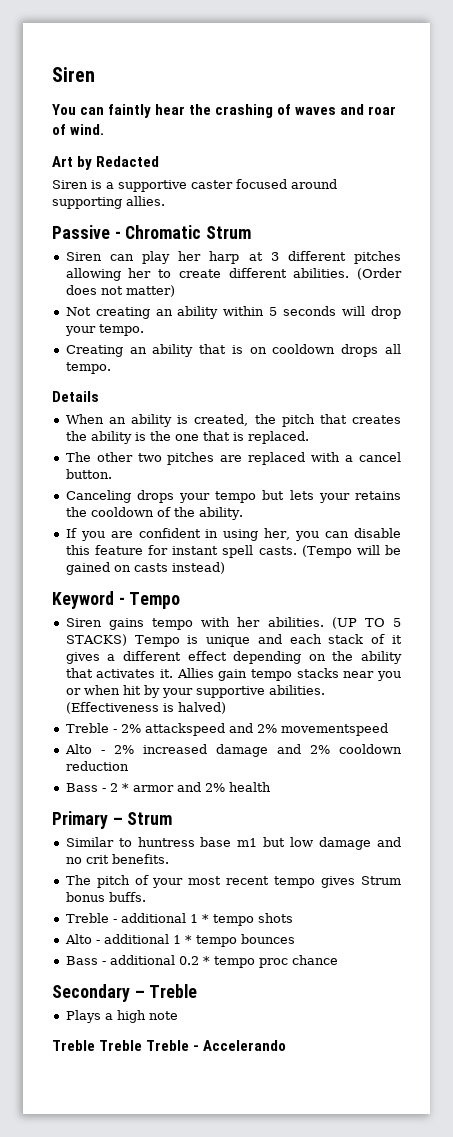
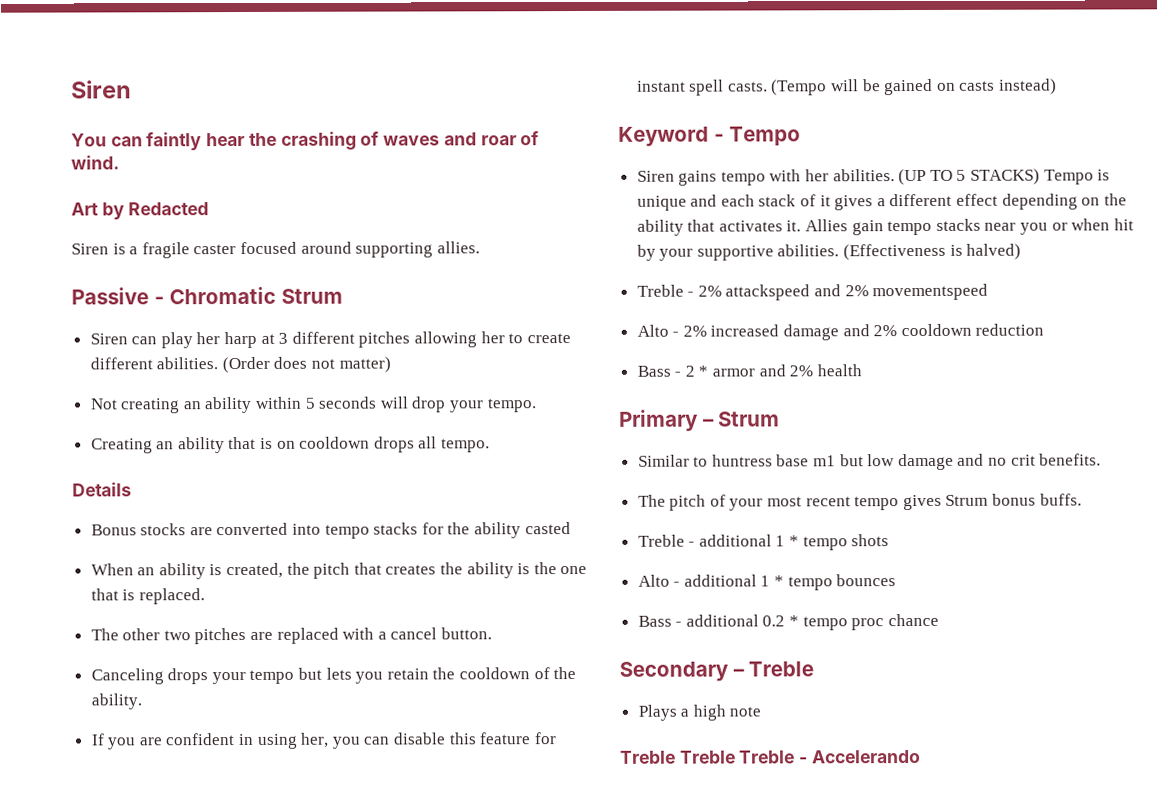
[118,180,187,192] supportive -> [141,242,190,259] fragile
(99, 396) none -> [90,522,571,539] // Bonus stocks are converted into tempo stacks for the ability casted
[318,491,401,503] your retains -> [355,668,429,684] you retain

